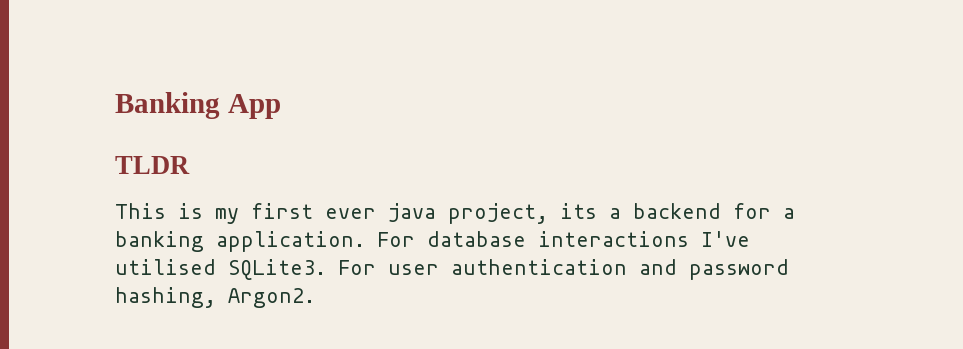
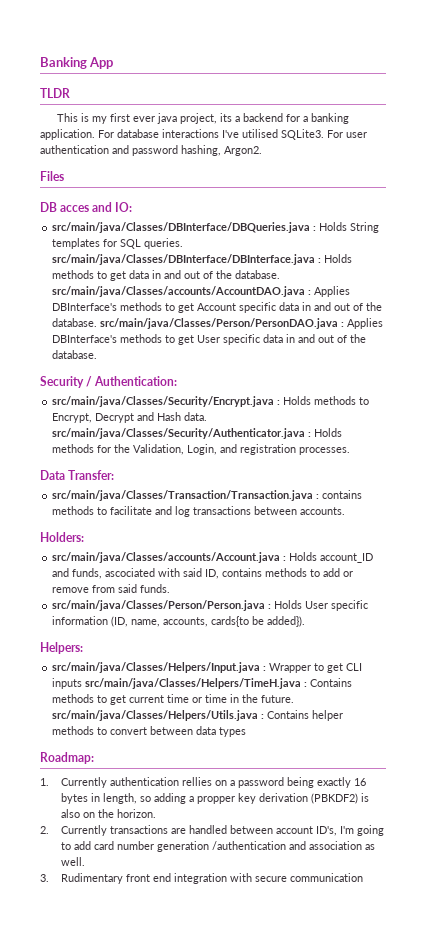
(315, 298) none -> [40,171,64,181] [40,202,133,212] [52,222,380,233] [52,238,184,249] [52,254,353,265] [52,270,281,281] [52,286,351,297] [52,302,383,313] [52,318,384,329] [52,334,367,345] [52,350,98,359] [40,376,178,388] [52,396,370,407] [52,412,208,423] [52,428,343,439] [52,444,351,455] [40,470,115,480] [52,490,363,501] [52,506,346,517] [40,532,84,542] [52,552,374,563] [52,568,354,579] [52,584,171,593] [52,600,369,611] [52,616,306,627] [40,642,83,654] [52,662,363,673] [52,678,353,689] [52,694,295,705] [52,710,344,721] [52,726,247,737] [40,752,94,764] [40,777,367,788] [61,793,370,804] [61,809,157,818] [40,825,385,836] [61,841,376,852] [61,857,86,866] [40,873,364,884] // Files // DB acces and IO: // src/main/java/Classes/DBInterface/DBQueries.java : Holds String templates for SQL queries. src/main/java/Classes/DBInterface/DBInterface.java : Holds methods to get data in and out of the database. src/main/java/Classes/accounts/AccountDAO.java : Applies DBInterface's methods to get Account specific data in and out of the database. src/main/java/Classes/Person/PersonDAO.java : Applies DBInterface's methods to get User specific data in and out of the database. // Security / Authentication: // src/main/java/Classes/Security/Encrypt.java : Holds methods to Encrypt, Decrypt and Hash data. src/main/java/Classes/Security/Authenticator.java : Holds methods for the Validation, Login, and registration processes. // Data Transfer: // src/main/java/Classes/Transaction/Transaction.java : contains methods to facilitate and log transactions between accounts. // Holders: // src/main/java/Classes/accounts/Account.java : Holds account_ID and funds, ascociated with said ID, contains methods to add or remove from said funds. // src/main/java/Classes/Person/Person.java : Holds User specific information (ID, name, accounts, cards{to be added}). // Helpers: // src/main/java/Classes/Helpers/Input.java : Wrapper to get CLI inputs src/main/java/Classes/Helpers/TimeH.java : Contains methods to get current time or time in the future. src/main/java/Classes/Helpers/Utils.java : Contains helper methods to convert between data types // Roadmap: // 1. Currently authentication rellies on a password being exactly 16 bytes in length, so adding a propper key derivation (PBKDF2) is also on the horizon. // 2. Currently transactions are handled between account ID's, I'm going to add card number generation /authentication and association as well. // 3. Rudimentary front end integration with secure communication

